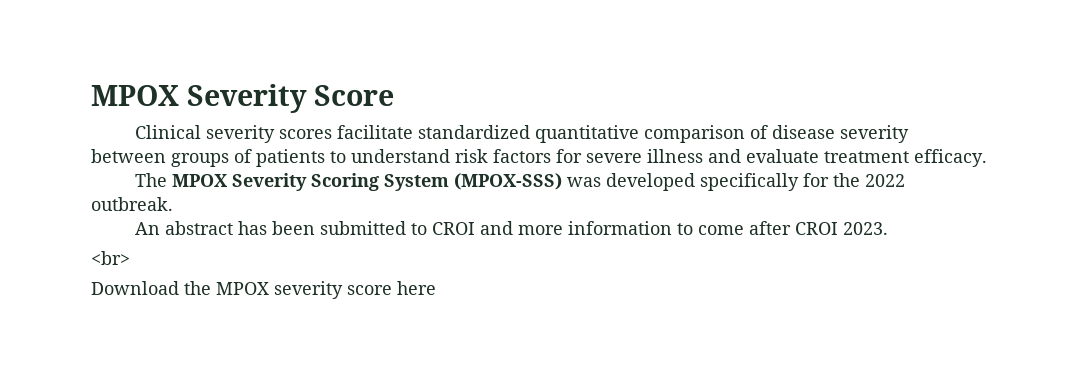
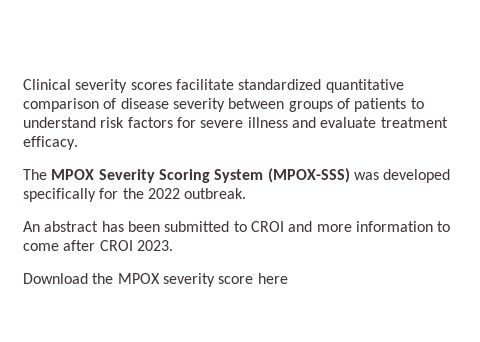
[91,84,395,113] MPOX Severity Score // -> (23, 84) none
[91,251,130,265] // <br> -> (173, 245) none

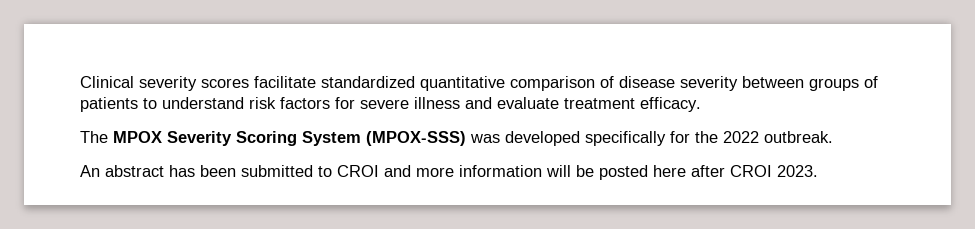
[437,221,451,232] [23,243,59,251] to come -> [546,165,686,180] will be posted here
[23,273,288,287] // Download the MPOX severity score here -> (818, 171) none

